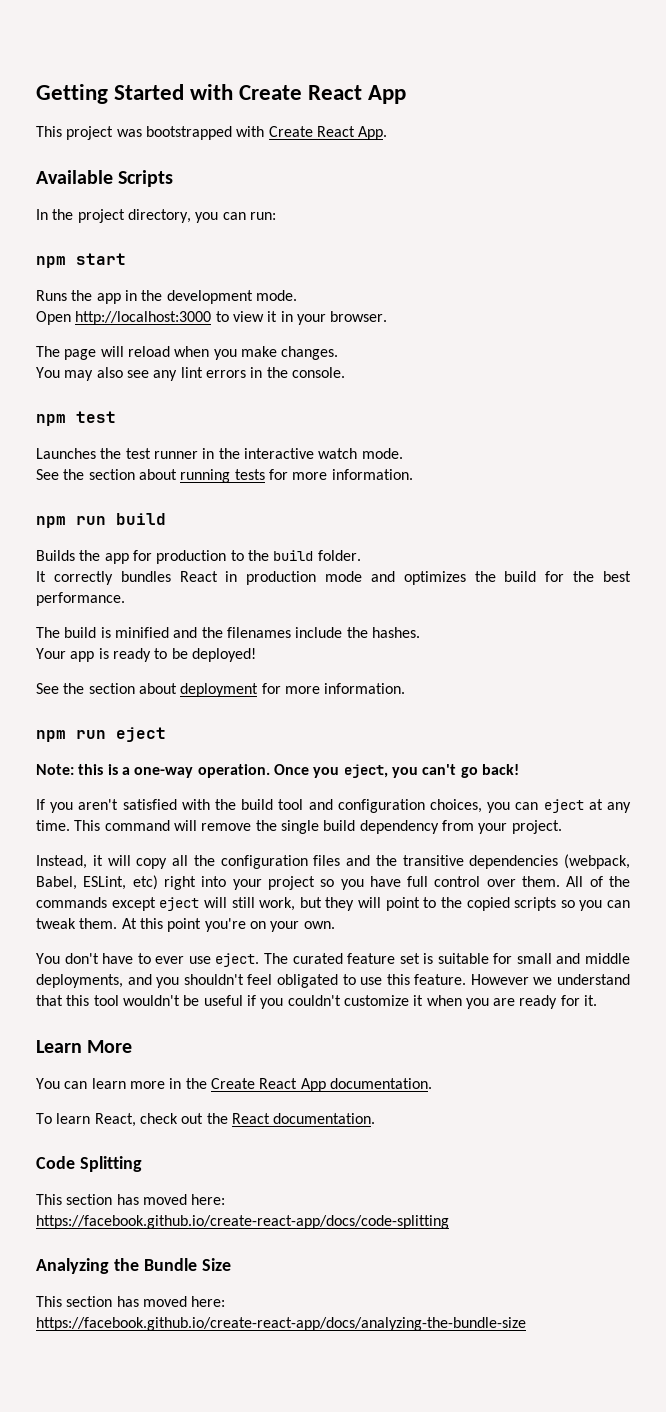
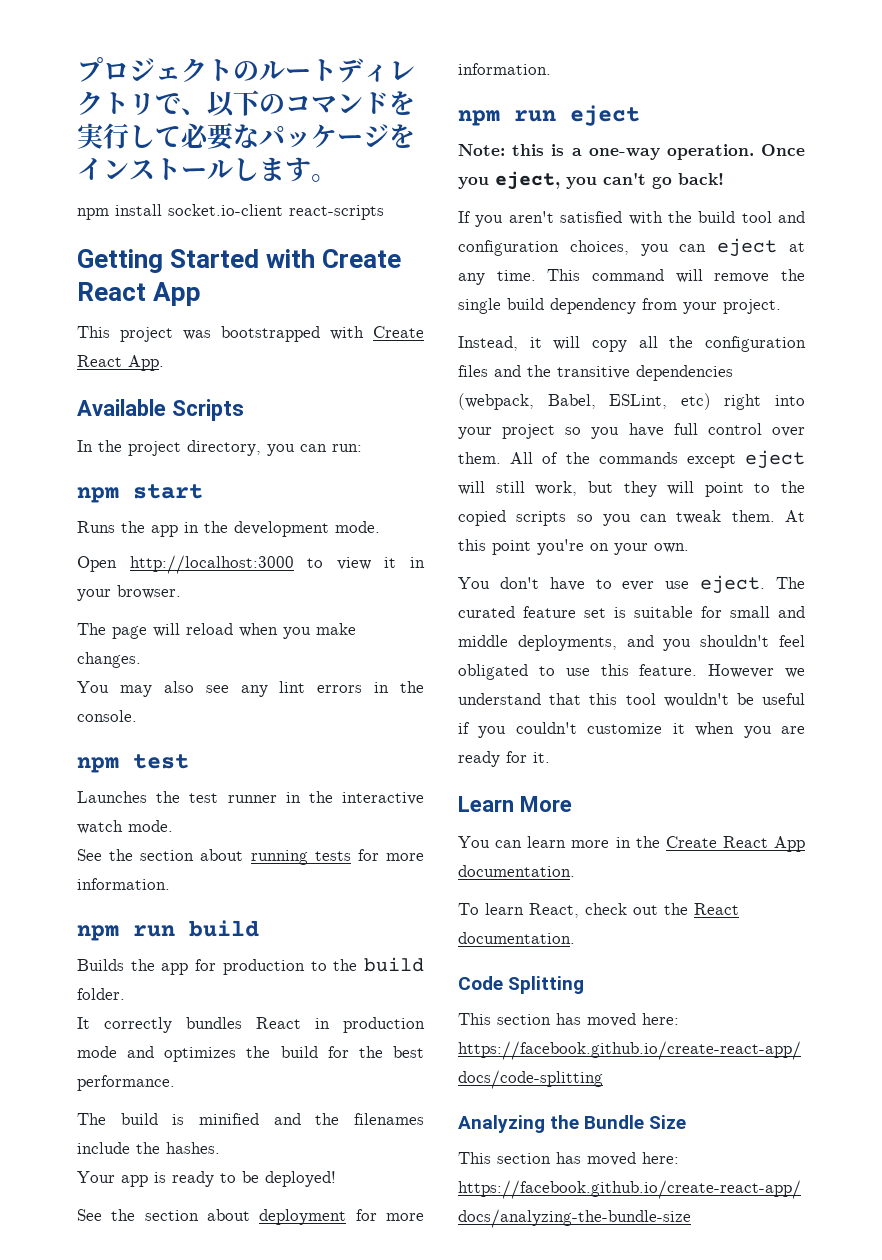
(36, 94) none -> [77,57,415,83] [77,90,415,117] [77,123,415,150] [77,157,337,182] [77,204,384,220] プロジェクトのルートディレクトリで、以下のコマンドを実行して必要なパッケージをインストールします。 // npm install socket.io-client react-scripts //

